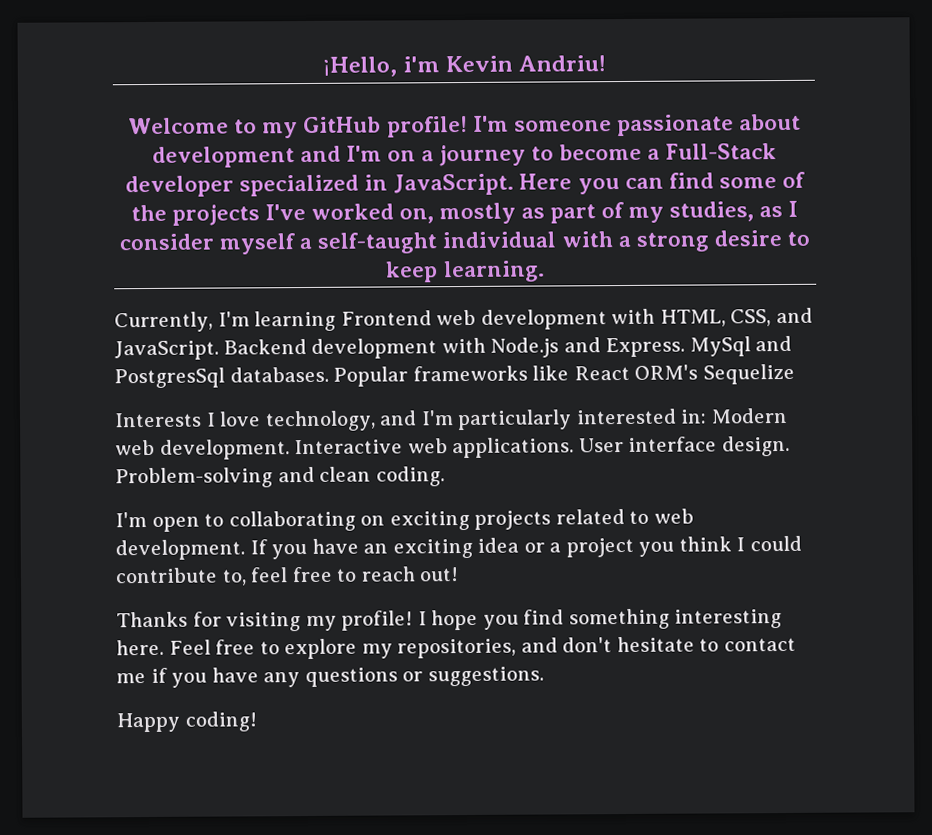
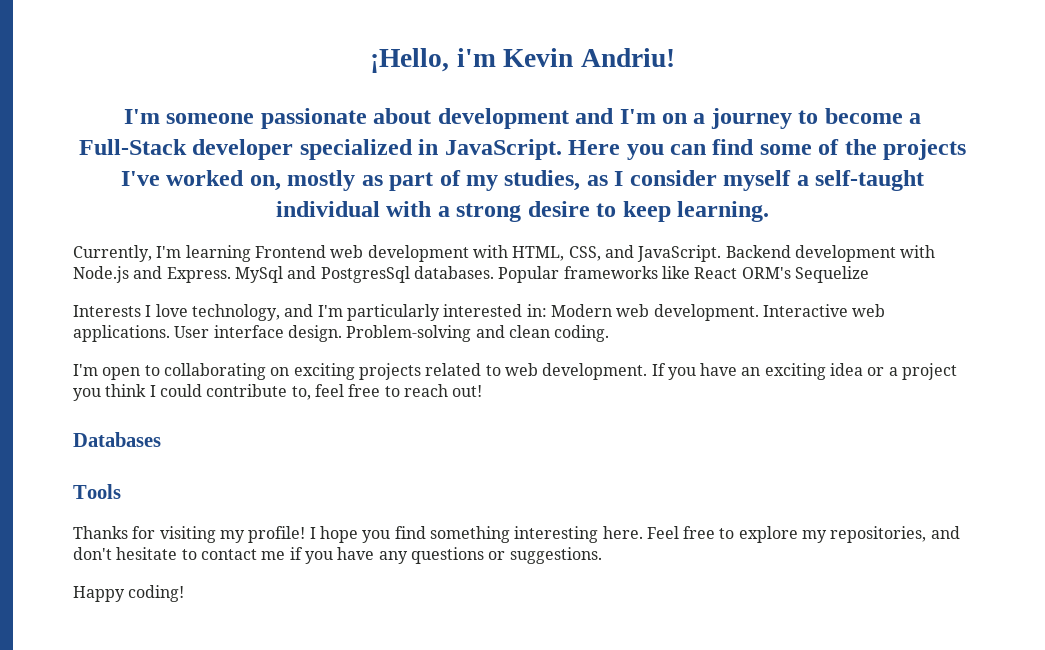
[128,115,468,139] Welcome to my GitHub profile! -> (675, 57) none
(460, 574) none -> [73,432,161,447] [73,484,121,499] // Databases // Tools

